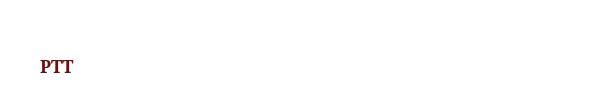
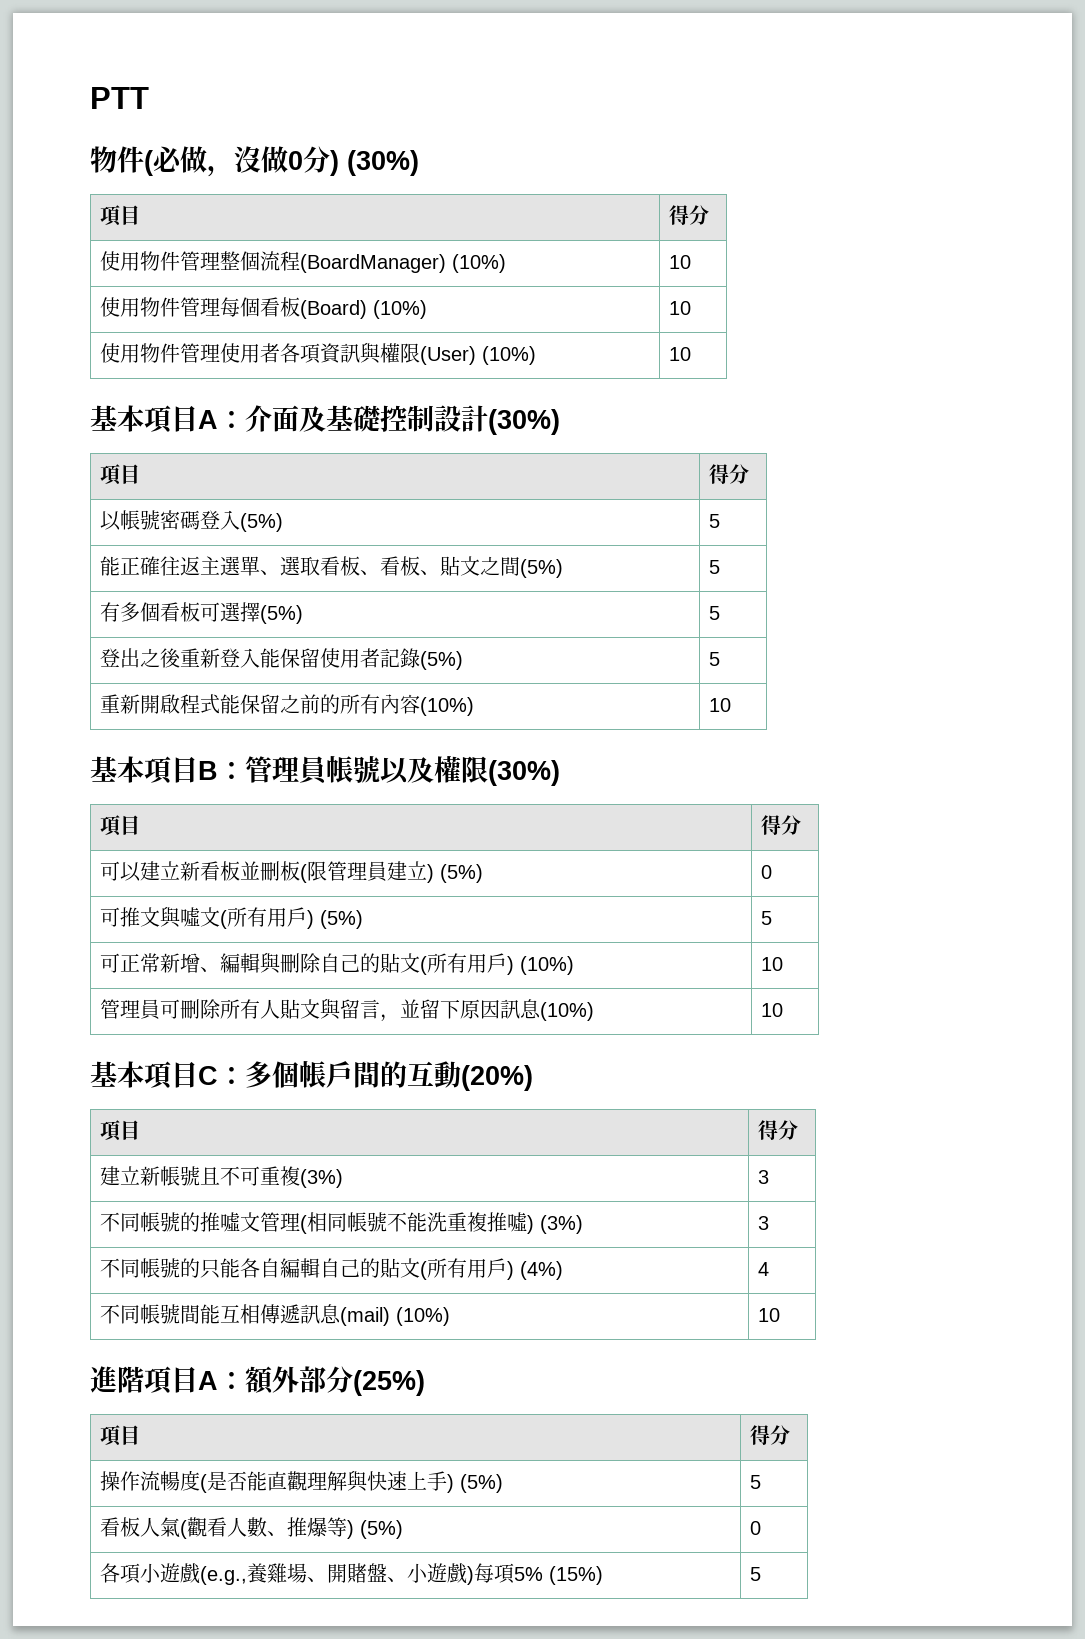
(74, 66) none -> [90,146,419,177] [99,205,140,226] [668,205,709,225] [99,251,506,273] [668,255,691,269] [99,297,427,319] [668,301,691,315] [99,342,536,365] [668,347,691,361] [90,405,560,435] [99,464,140,485] [708,464,749,484] [99,510,283,532] [708,514,720,528] [99,556,563,578] [708,560,720,574] [99,602,303,624] [708,606,720,620] [99,648,463,670] [708,652,720,666] [99,694,474,716] [708,698,731,712] [90,756,560,786] [99,815,140,836] [760,815,801,835] [99,861,483,883] [760,865,772,879] [99,906,363,929] [760,911,772,925] [99,952,574,975] [760,957,783,971] [99,998,594,1022] [760,1003,783,1017] [90,1061,533,1091] [99,1120,140,1141] [757,1120,798,1140] [99,1166,343,1188] [757,1170,769,1184] [99,1212,583,1234] [757,1216,769,1230] [99,1258,563,1280] [757,1262,769,1276] [99,1304,450,1326] [757,1308,780,1322] [90,1366,425,1396] [99,1425,140,1446] [749,1425,790,1445] [99,1470,503,1493] [749,1475,761,1489] [99,1517,403,1539] [749,1521,761,1535] [99,1563,603,1585] [749,1567,761,1581] // 物件(必做，沒做0分) (30%) // 項目 | 得分 // 使用物件管理整個流程(BoardManager) (10%) | 10 // 使用物件管理每個看板(Board) (10%) | 10 // 使用物件管理使用者各項資訊與權限(User) (10%) | 10 // 基本項目A：介面及基礎控制設計(30%) // 項目 | 得分 // 以帳號密碼登入(5%) | 5 // 能正確往返主選單、選取看板、看板、貼文之間(5%) | 5 // 有多個看板可選擇(5%) | 5 // 登出之後重新登入能保留使用者記錄(5%) | 5 // 重新開啟程式能保留之前的所有內容(10%) | 10 // 基本項目B：管理員帳號以及權限(30%) // 項目 | 得分 // 可以建立新看板並刪板(限管理員建立) (5%) | 0 // 可推文與噓文(所有用戶) (5%) | 5 // 可正常新增、編輯與刪除自己的貼文(所有用戶) (10%) | 10 // 管理員可刪除所有人貼文與留言，並留下原因訊息(10%) | 10 // 基本項目C：多個帳戶間的互動(20%) // 項目 | 得分 // 建立新帳號且不可重複(3%) | 3 // 不同帳號的推噓文管理(相同帳號不能洗重複推噓) (3%) | 3 // 不同帳號的只能各自編輯自己的貼文(所有用戶) (4%) | 4 // 不同帳號間能互相傳遞訊息(mail) (10%) | 10 // 進階項目A：額外部分(25%) // 項目 | 得分 // 操作流暢度(是否能直觀理解與快速上手) (5%) | 5 // 看板人氣(觀看人數、推爆等) (5%) | 0 // 各項小遊戲(e.g.,養雞場、開賭盤、小遊戲)每項5% (15%) | 5

